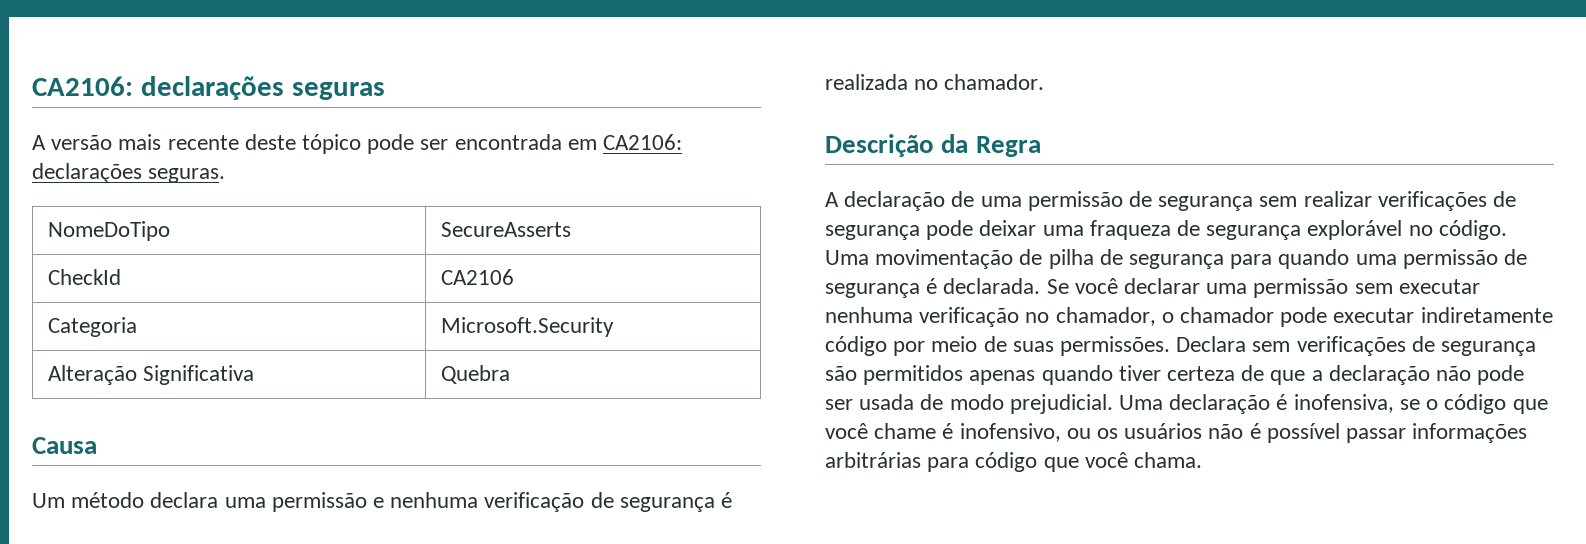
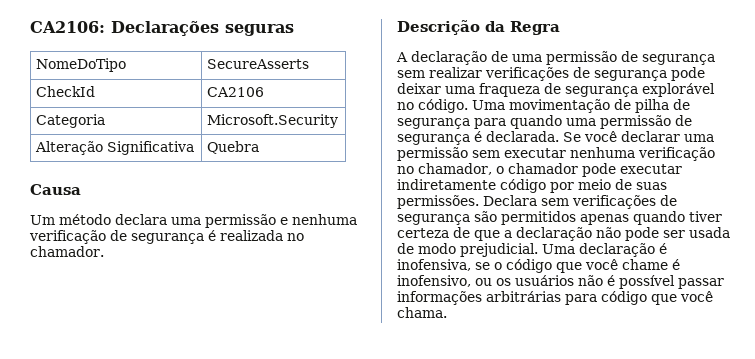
[32,76,284,100] CA2106: declarações -> [30,21,219,36] CA2106: Declarações
[32,134,683,154] [32,163,226,183] // A versão mais recente deste tópico pode ser encontrada em CA2106: declarações seguras. -> (294, 30) none

